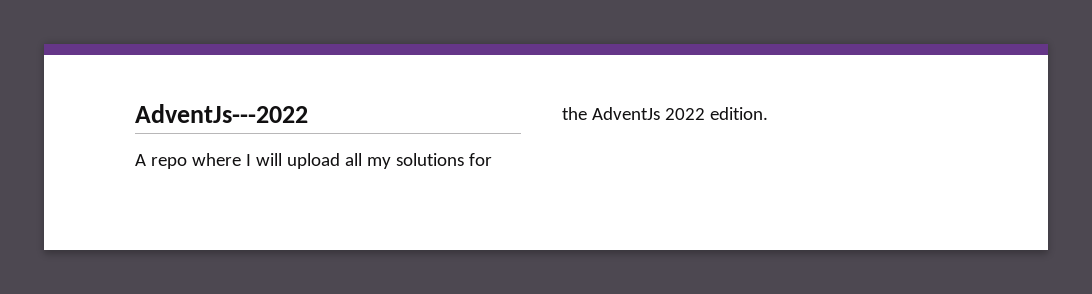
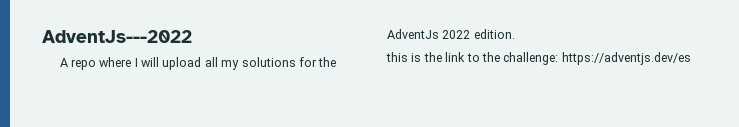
(768, 113) none -> [386,52,691,65] // this is the link to the challenge: https://adventjs.dev/es

